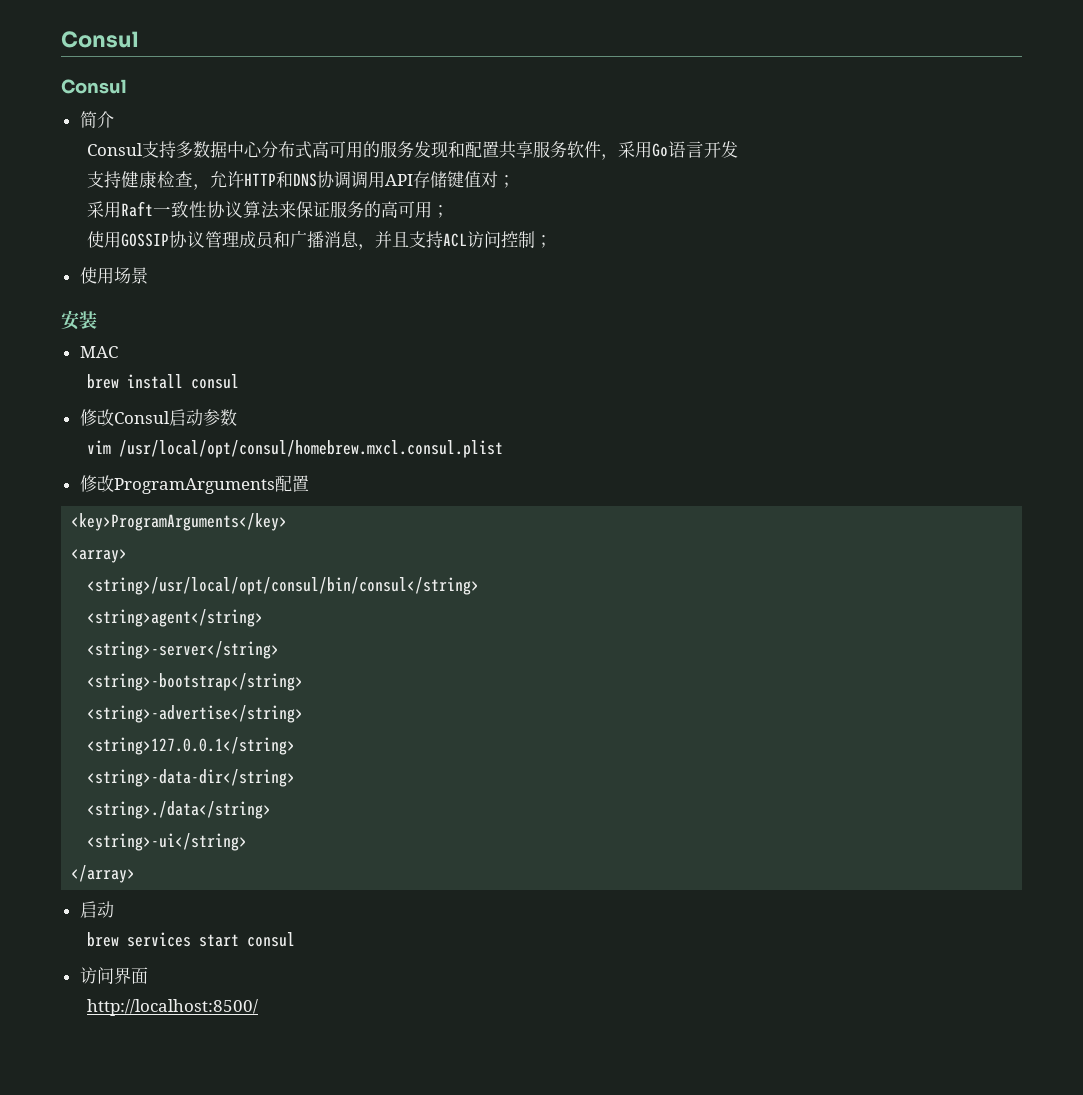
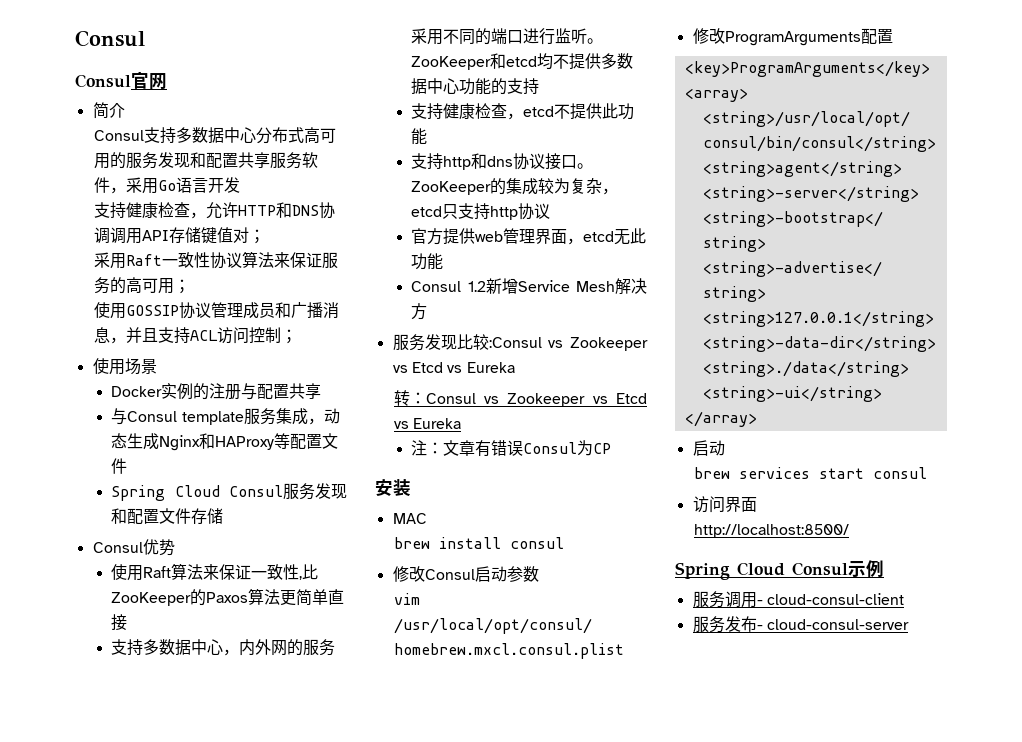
(127, 86) none -> [131,71,167,90] 官网
(148, 275) none -> [111,383,322,400] [111,408,340,425] [111,433,339,451] [111,458,128,474] [111,483,347,501] [111,508,224,524] [92,539,175,556] [111,563,319,581] [111,588,345,606] [111,614,128,631] [111,639,336,656] [411,28,604,45] [411,53,634,70] [411,78,540,95] [411,103,635,120] [411,128,428,145] [411,153,594,170] [411,178,619,195] [411,203,551,220] [411,228,647,245] [411,253,444,270] [411,278,647,295] [411,303,428,320] [392,334,648,351] [392,362,515,373] [393,390,647,407] [393,418,462,429] [411,440,612,457] // Docker实例的注册与配置共享 // 与Consul template服务集成，动态生成Nginx和HAProxy等配置文件 // Spring Cloud Consul服务发现和配置文件存储 // Consul优势 // 使用Raft算法来保证一致性,比ZooKeeper的Paxos算法更简单直接 // 支持多数据中心，内外网的服务采用不同的端口进行监听。ZooKeeper和etcd均不提供多数据中心功能的支持 // 支持健康检查，etcd不提供此功能 // 支持http和dns协议接口。ZooKeeper的集成较为复杂，etcd只支持http协议 // 官方提供web管理界面，etcd无此功能 // Consul 1.2新增Service Mesh解决方 // 服务发现比较:Consul vs Zookeeper vs Etcd vs Eureka // 转：Consul vs Zookeeper vs Etcd vs Eureka // 注：文章有错误Consul为CP
(259, 1007) none -> [675,560,884,580] [692,591,904,608] [692,616,909,633] // Spring Cloud Consul示例 // 服务调用- cloud-consul-client // 服务发布- cloud-consul-server

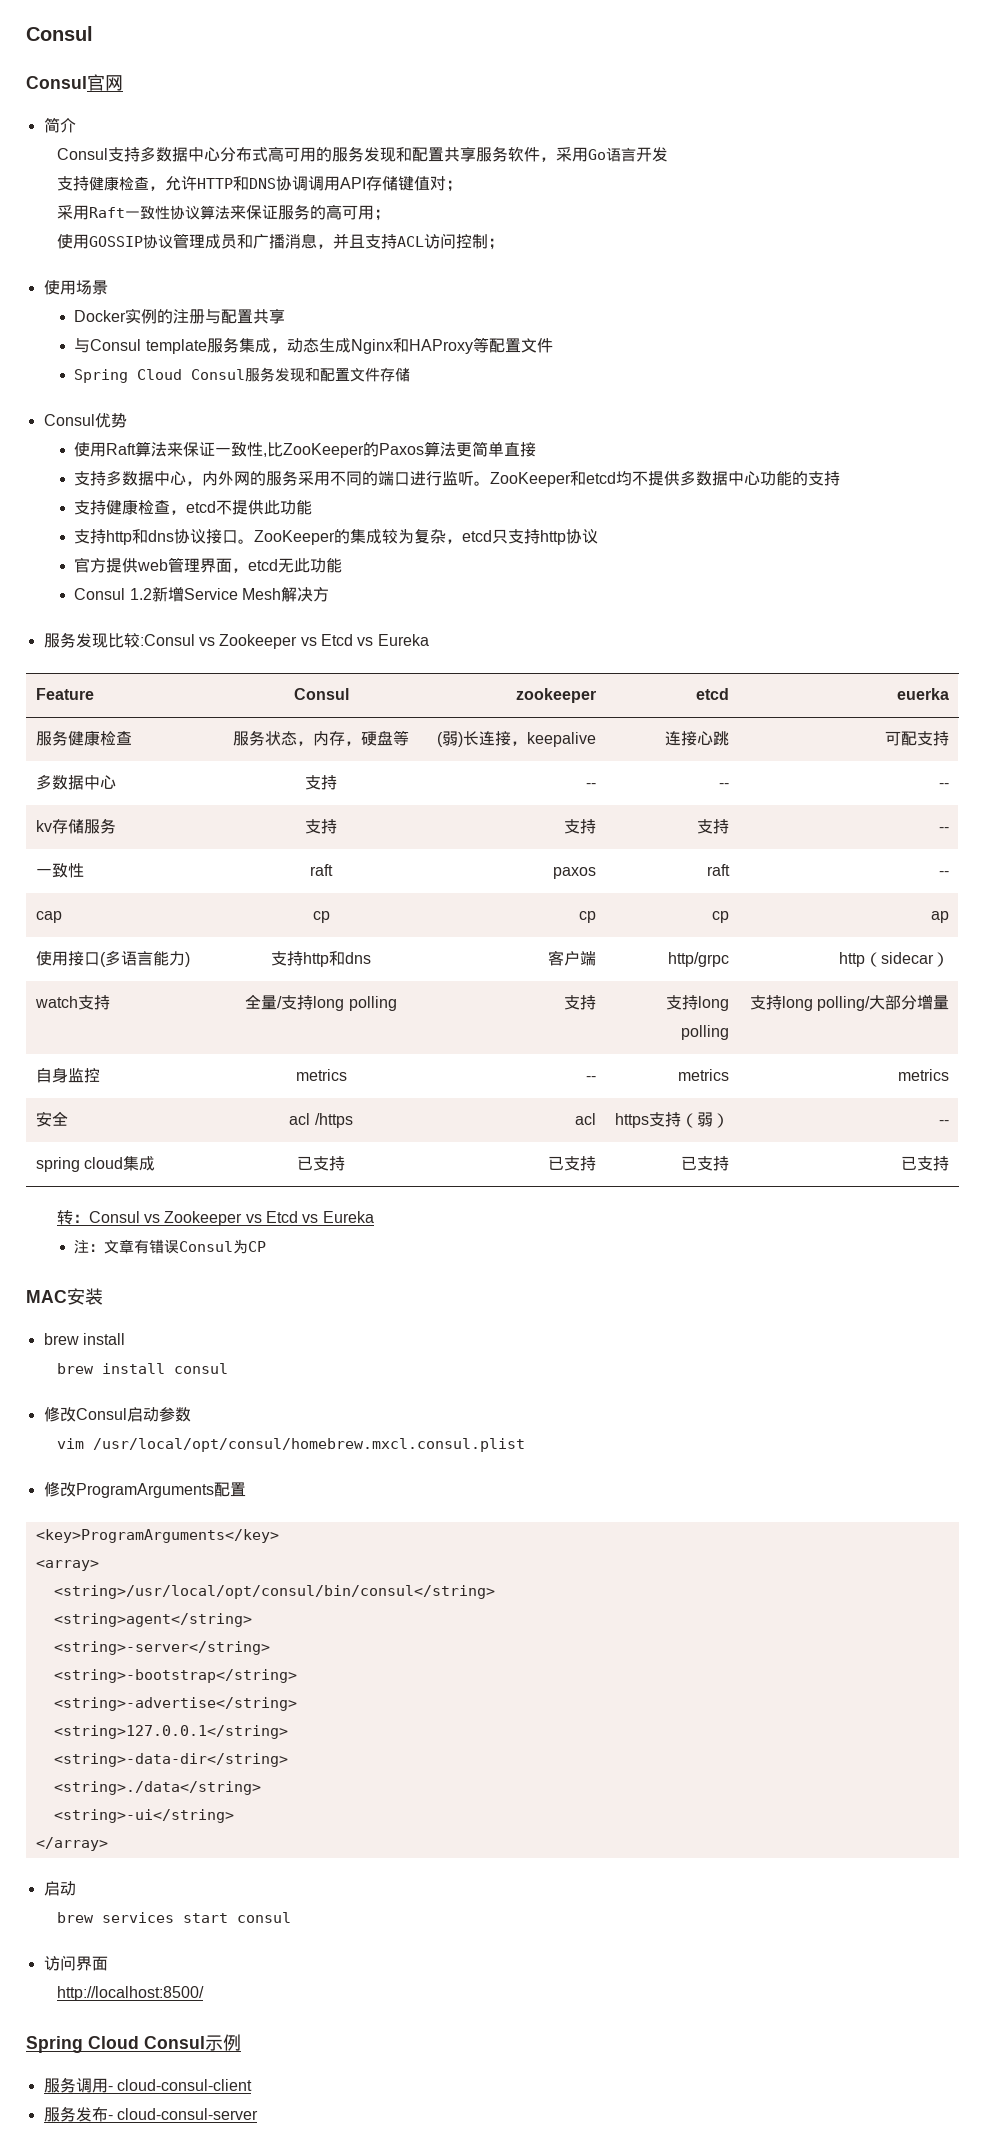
(515, 367) none -> [35,688,94,700] [293,688,349,700] [516,688,597,703] [696,688,730,700] [897,688,950,700] [35,730,132,746] [233,730,409,746] [437,731,597,747] [665,731,730,746] [885,731,950,746] [35,774,116,790] [305,775,337,790] [586,783,597,788] [719,783,730,788] [939,783,950,788] [35,818,116,834] [305,819,337,834] [564,819,597,834] [697,819,730,834] [939,827,950,832] [35,863,84,878] [310,864,333,876] [553,867,597,879] [707,864,731,876] [939,871,950,876] [35,911,62,923] [312,911,330,923] [579,911,597,923] [712,911,730,923] [931,911,950,923] [35,950,190,967] [271,951,371,967] [548,950,597,966] [668,952,730,967] [839,952,950,967] [34,995,110,1010] [245,994,397,1011] [564,995,597,1010] [666,995,730,1011] [681,1025,730,1040] [750,994,950,1011] [35,1067,100,1083] [295,1069,347,1081] [586,1076,597,1081] [678,1069,730,1081] [898,1069,950,1081] [35,1111,68,1127] [289,1113,353,1128] [575,1113,597,1125] [615,1112,730,1128] [939,1120,950,1125] [35,1156,155,1172] [297,1156,345,1171] [548,1156,597,1171] [681,1156,730,1171] [901,1156,950,1171] // Feature | Consul | zookeeper | etcd | euerka // 服务健康检查 | 服务状态，内存，硬盘等 | (弱)长连接，keepalive | 连接心跳 | 可配支持 // 多数据中心 | 支持 | -- | -- | -- // kv存储服务 | 支持 | 支持 | 支持 | -- // 一致性 | raft | paxos | raft | -- // cap | cp | cp | cp | ap // 使用接口(多语言能力) | 支持http和dns | 客户端 | http/grpc | http（sidecar） // watch支持 | 全量/支持long polling | 支持 | 支持long polling | 支持long polling/大部分增量 // 自身监控 | metrics | -- | metrics | metrics // 安全 | acl /https | acl | https支持（弱） | -- // spring cloud集成 | 已支持 | 已支持 | 已支持 | 已支持
(612, 448) none -> [26,1290,67,1303] MAC
[392,513,427,524] MAC -> [43,1333,125,1345] brew install

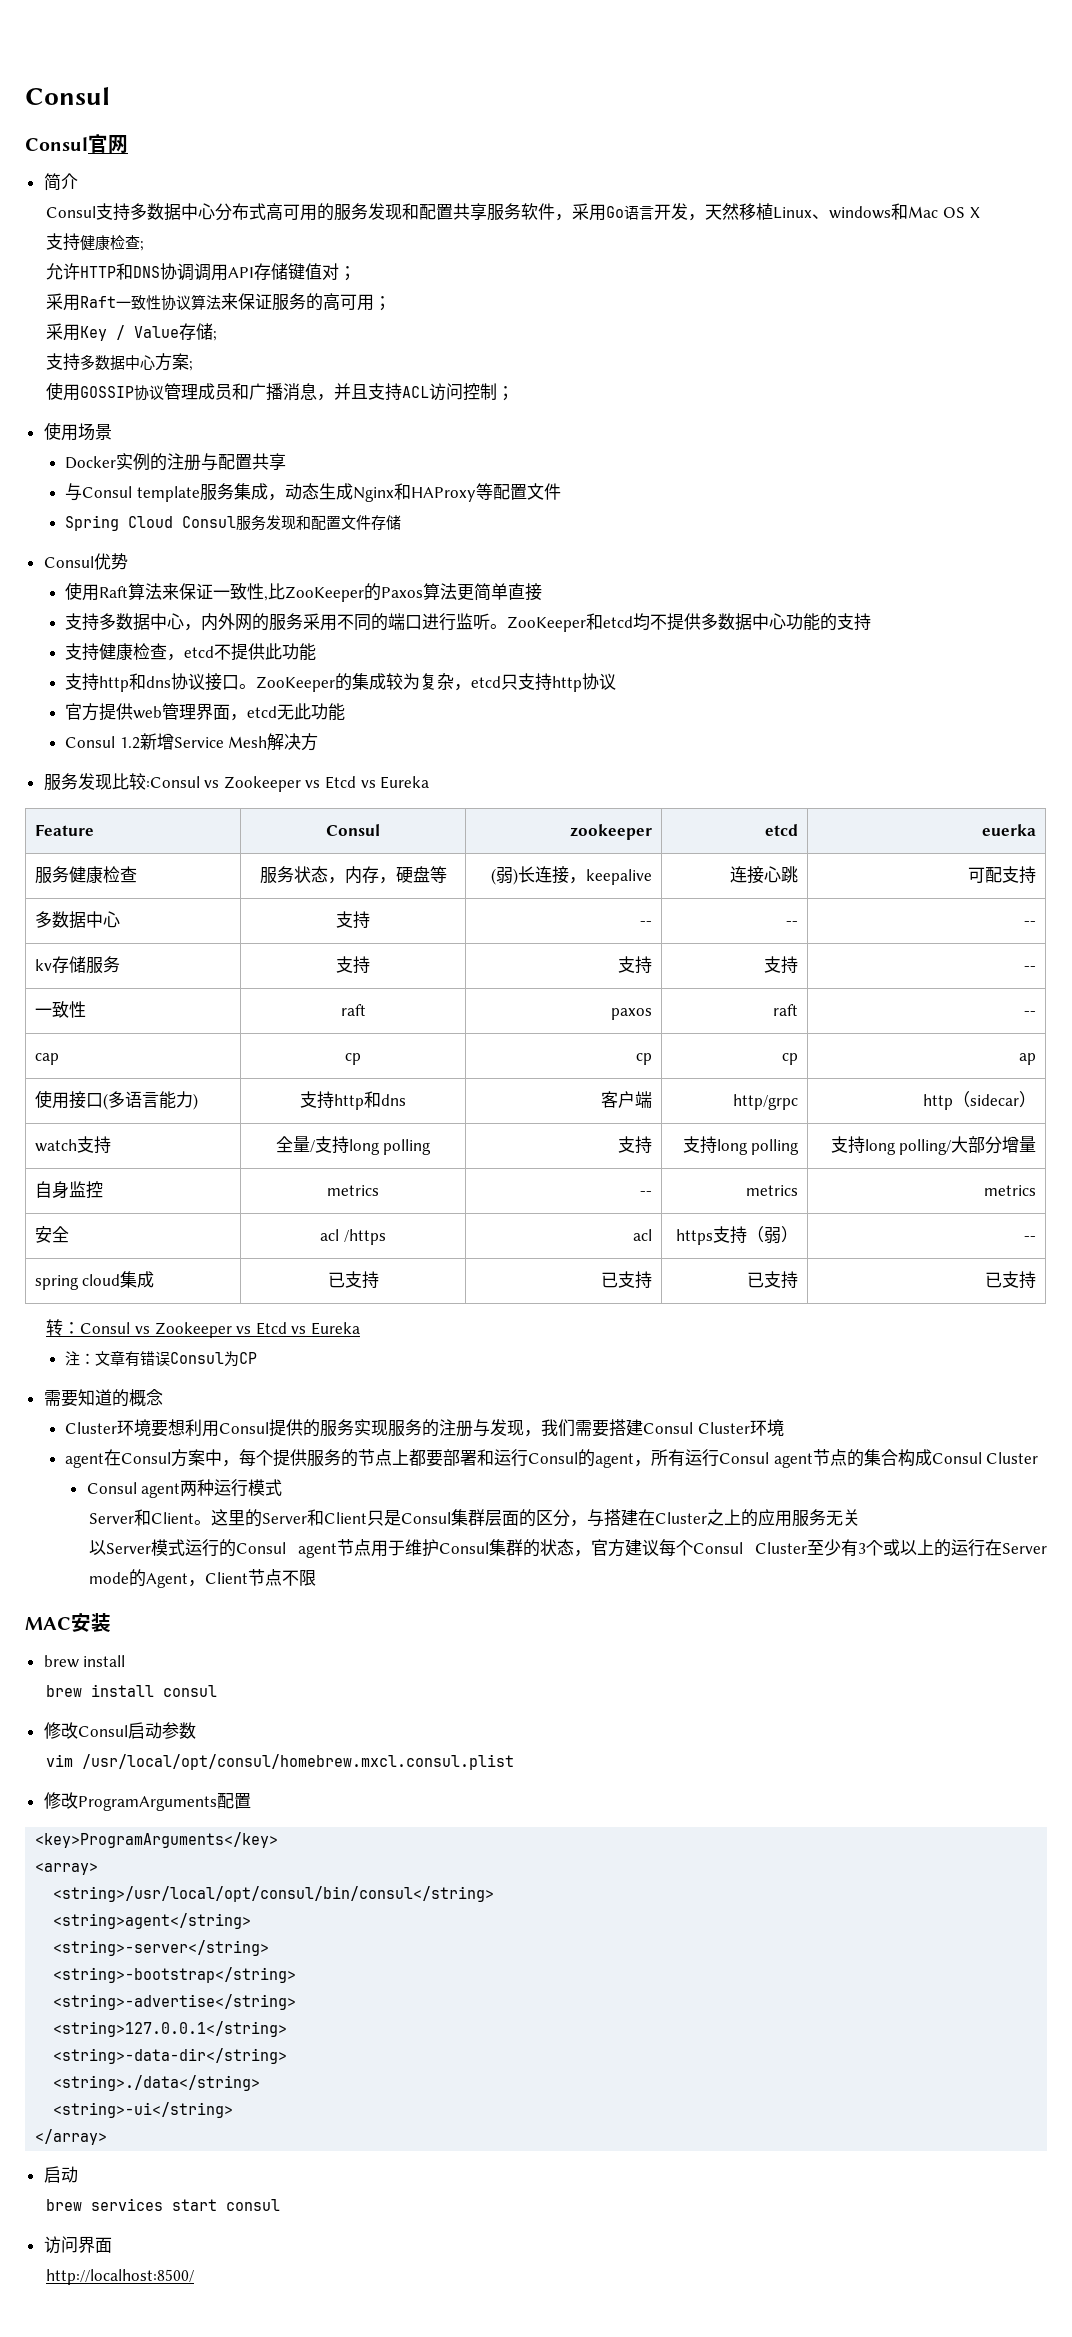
[56,176,165,191] // 支持健康检查， -> [688,203,980,221] [46,233,145,251] ，天然移植Linux、windows和Mac OS X // 支持健康检查; //
(390, 215) none -> [46,323,218,341] [46,353,194,371] // 采用Key / Value存储; // 支持多数据中心方案;
(267, 1246) none -> [43,1389,163,1407] [65,1419,784,1437] [65,1449,1039,1468] [86,1479,283,1498] [89,1509,861,1527] [89,1539,1047,1558] [89,1569,317,1588] // 需要知道的概念 // Cluster环境要想利用Consul提供的服务实现服务的注册与发现，我们需要搭建Consul Cluster环境 // agent在Consul方案中，每个提供服务的节点上都要部署和运行Consul的agent，所有运行Consul agent节点的集合构成Consul Cluster // Consul agent两种运行模式 // Server和Client。这里的Server和Client只是Consul集群层面的区分，与搭建在Cluster之上的应用服务无关 // 以Server模式运行的Consul agent节点用于维护Consul集群的状态，官方建议每个Consul Cluster至少有3个或以上的运行在Server mode的Agent，Client节点不限
[26,2034,241,2053] [43,2077,252,2093] [43,2106,258,2122] // Spring Cloud Consul示例 // 服务调用- cloud-consul-client // 服务发布- cloud-consul-server -> (195, 2277) none

